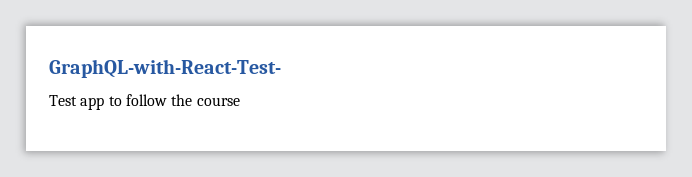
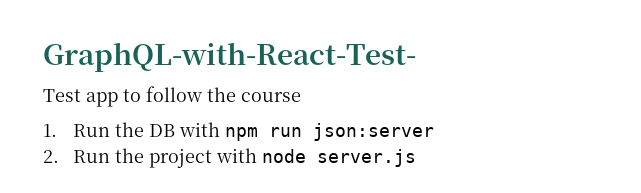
(240, 101) none -> [43,122,434,141] [43,148,416,168] // 1. Run the DB with npm run json:server // 2. Run the project with node server.js

